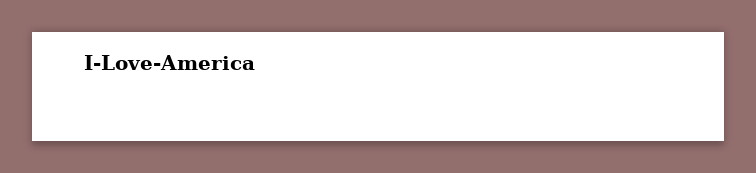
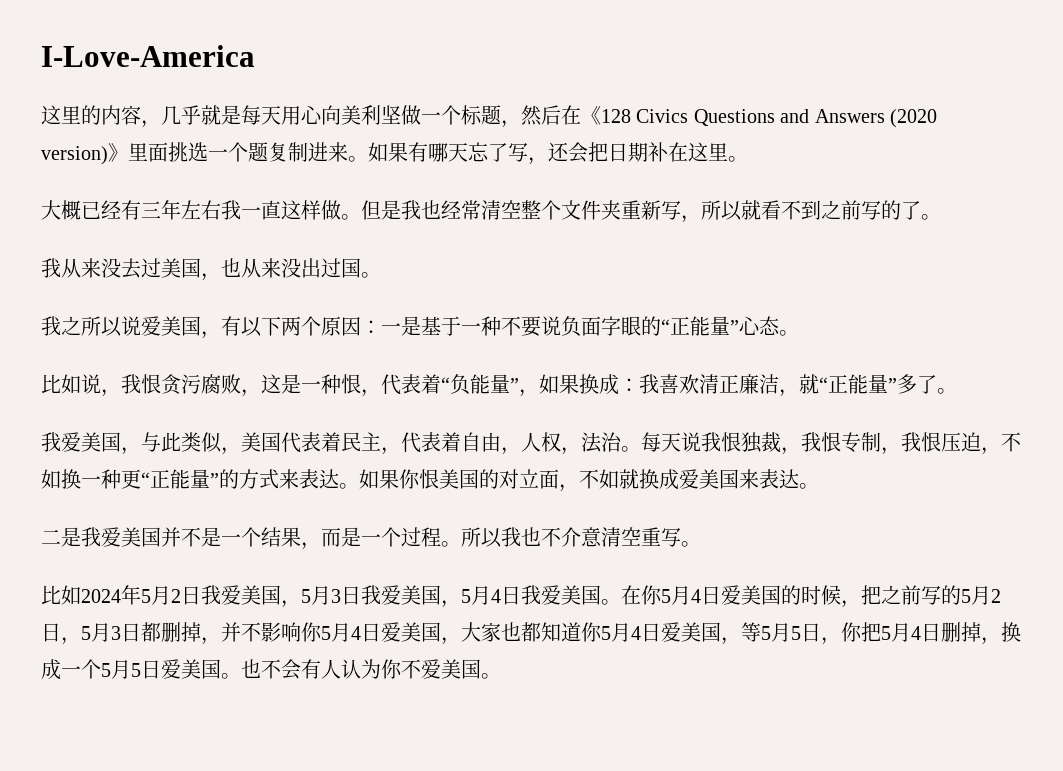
(255, 62) none -> [41,105,937,128] [41,142,748,165] [41,200,941,223] [41,258,381,281] [41,316,799,339] [41,374,957,397] [41,432,1021,455] [41,469,819,492] [41,527,701,550] [41,585,1001,608] [41,622,1021,645] [41,659,501,680] // 这里的内容，几乎就是每天用心向美利坚做一个标题，然后在《128 Civics Questions and Answers (2020 version)》里面挑选一个题复制进来。如果有哪天忘了写，还会把日期补在这里。 // 大概已经有三年左右我一直这样做。但是我也经常清空整个文件夹重新写，所以就看不到之前写的了。 // 我从来没去过美国，也从来没出过国。 // 我之所以说爱美国，有以下两个原因：一是基于一种不要说负面字眼的“正能量”心态。 // 比如说，我恨贪污腐败，这是一种恨，代表着“负能量”，如果换成：我喜欢清正廉洁，就“正能量”多了。 // 我爱美国，与此类似，美国代表着民主，代表着自由，人权，法治。每天说我恨独裁，我恨专制，我恨压迫，不如换一种更“正能量”的方式来表达。如果你恨美国的对立面，不如就换成爱美国来表达。 // 二是我爱美国并不是一个结果，而是一个过程。所以我也不介意清空重写。 // 比如2024年5月2日我爱美国，5月3日我爱美国，5月4日我爱美国。在你5月4日爱美国的时候，把之前写的5月2日，5月3日都删掉，并不影响你5月4日爱美国，大家也都知道你5月4日爱美国，等5月5日，你把5月4日删掉，换成一个5月5日爱美国。也不会有人认为你不爱美国。

